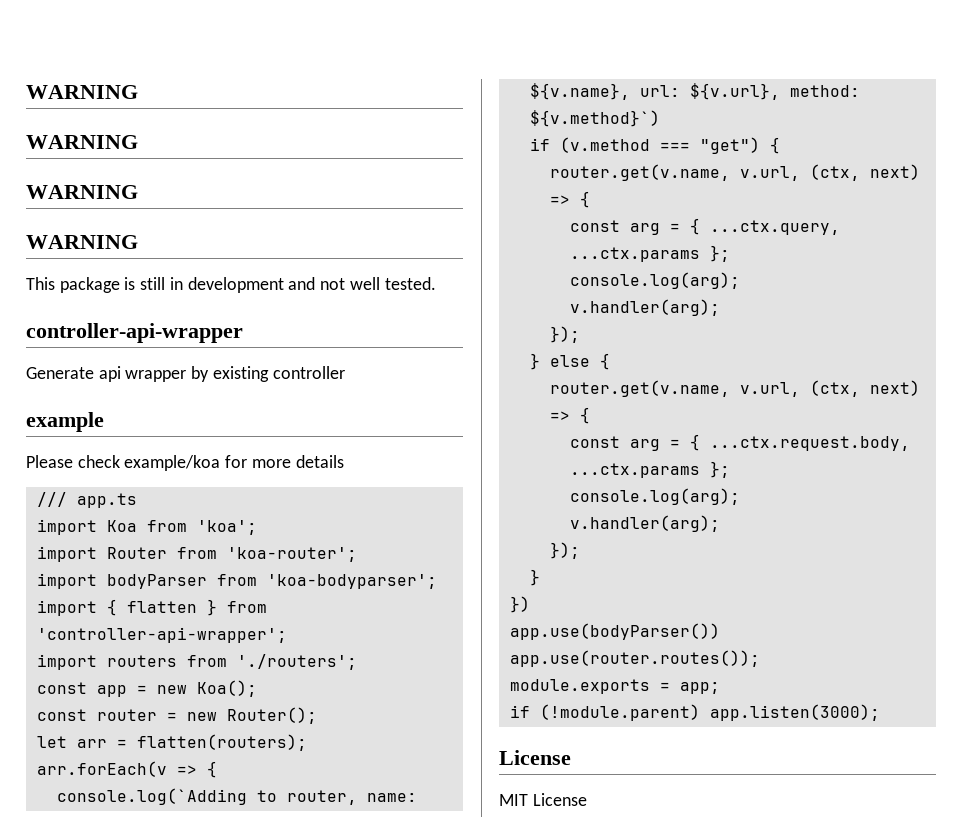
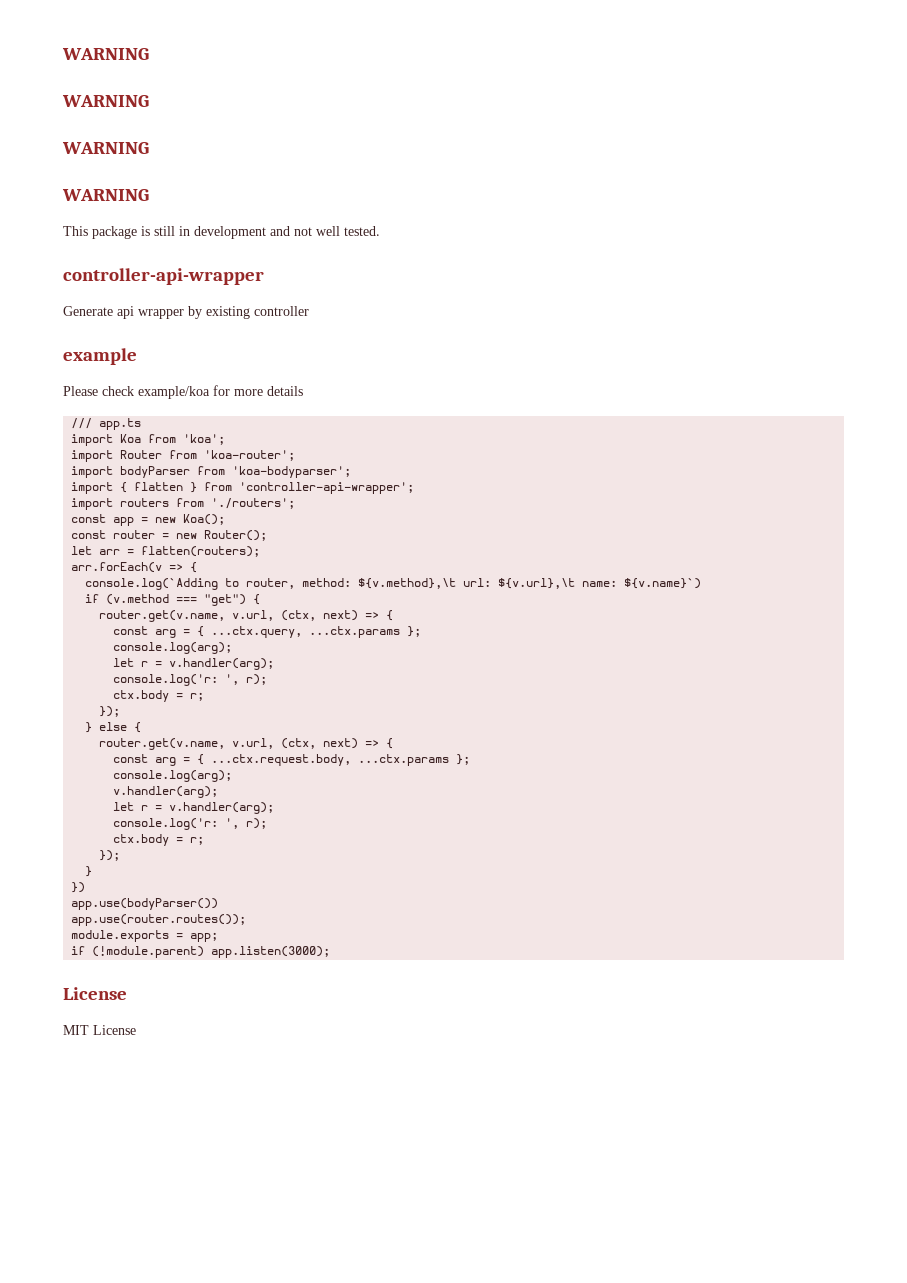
[366,793,417,802] [529,83,860,100] [529,110,660,127] name: ${v.name}, url: ${v.url}, method: ${v.method}`) -> [302,578,702,589] method: ${v.method},\t url: ${v.url},\t name: ${v.name}`)
[569,299,720,316] v.handler(arg); -> [113,658,275,670] [113,674,268,686] [113,690,205,702] let r = v.handler(arg); // console.log('r: ', r); // ctx.body = r;
(720, 523) none -> [113,802,275,814] [113,818,268,830] [113,834,205,846] // let r = v.handler(arg); // console.log('r: ', r); // ctx.body = r;

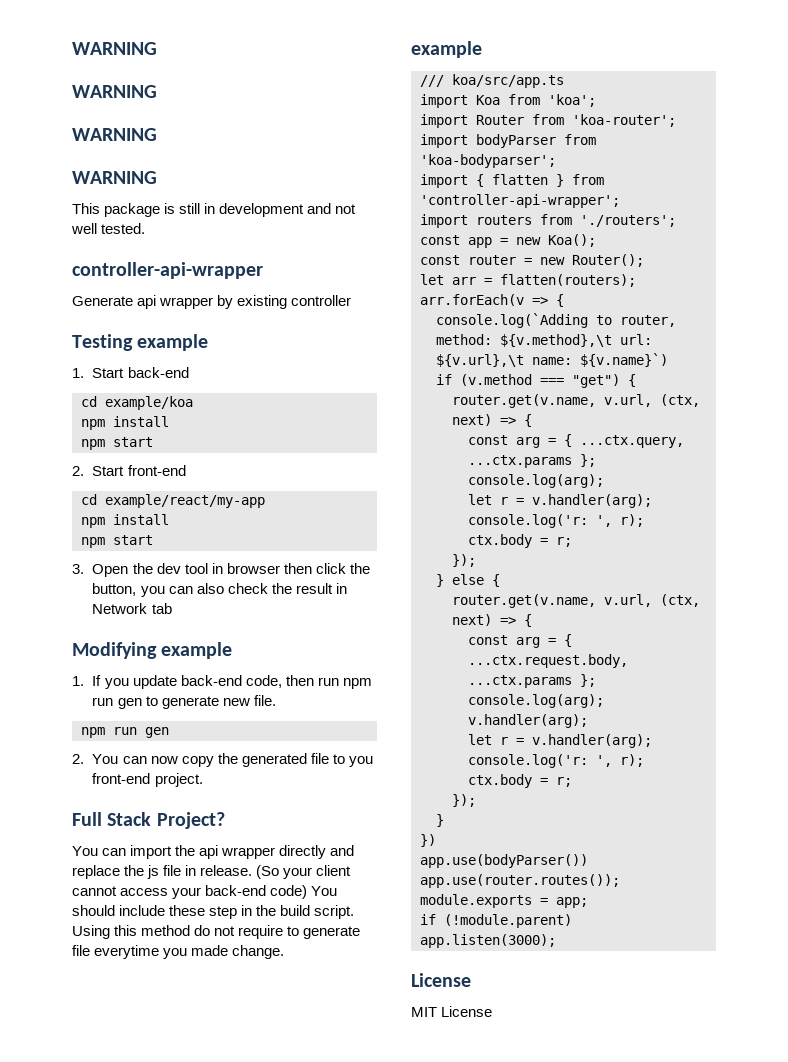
[63,348,137,365] [63,385,303,399] example // Please check example/koa for more details -> [72,334,209,351] [72,367,189,378] [81,396,193,410] [81,416,169,430] [81,437,153,450] [72,465,186,476] [81,494,265,508] [81,514,169,528] [81,535,153,548] [72,563,370,577] [92,583,347,597] [92,603,172,614] [72,642,233,659] [72,675,372,689] [92,695,276,709] [81,727,169,738] [72,753,373,767] [92,773,203,787] [72,812,225,829] [72,845,355,859] [72,865,352,879] [72,885,338,899] [72,905,355,919] [72,925,361,939] [72,945,285,959] [411,41,482,58] Testing example // 1. Start back-end // cd example/koa // npm install // npm start // 2. Start front-end // cd example/react/my-app // npm install // npm start // 3. Open the dev tool in browser then click the button, you can also check the result in Network tab // Modifying example // 1. If you update back-end code, then run npm run gen to generate new file. // npm run gen // 2. You can now copy the generated file to you front-end project. // Full Stack Project? // You can import the api wrapper directly and replace the js file in release. (So your client cannot access your back-end code) You should include these step in the build script. Using this method do not require to generate file everytime you made change. // example
[99,418,142,430] app.ts -> [452,74,564,88] koa/src/app.ts

